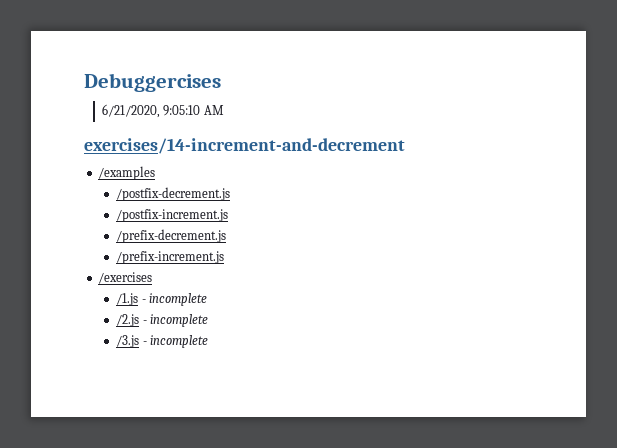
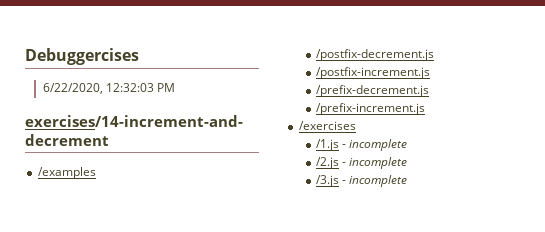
[101,104,224,118] 6/21/2020, 9:05:10 AM -> [42,83,175,94] 6/22/2020, 12:32:03 PM

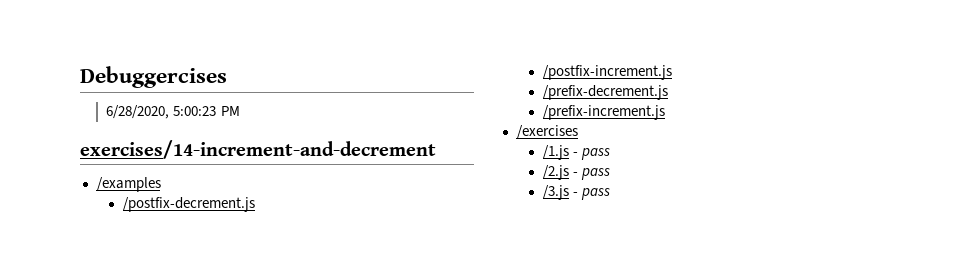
[42,83,154,94] 6/22/2020, 12:32:03 -> [106,105,217,119] 6/28/2020, 5:00:23
[349,139,408,151] incomplete -> [580,148,610,160] pass
[349,157,408,169] incomplete -> [580,168,610,180] pass
[349,175,408,187] incomplete -> [580,188,610,200] pass

